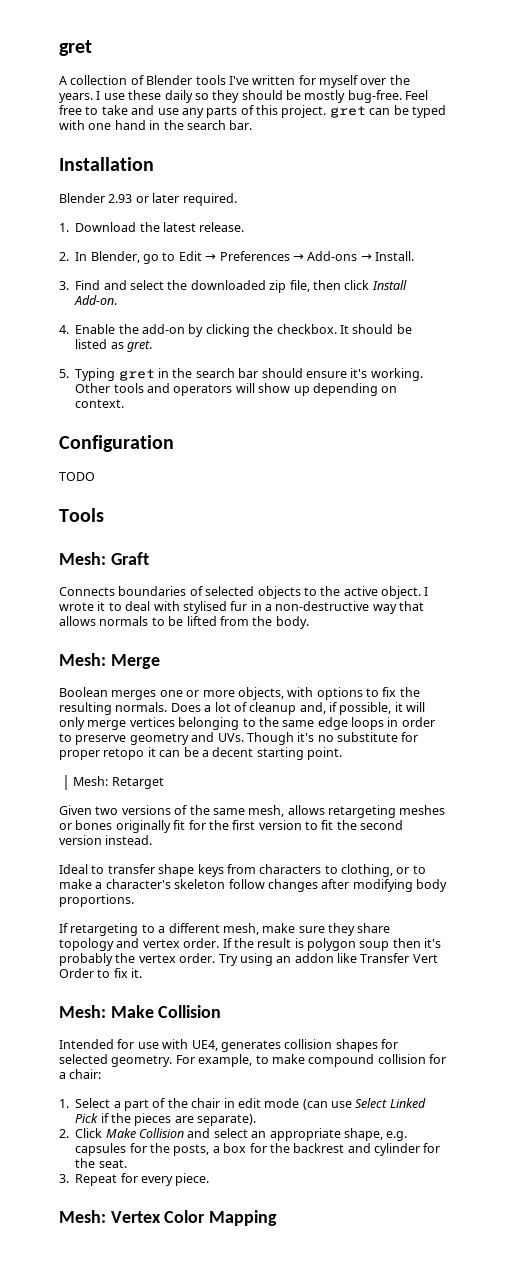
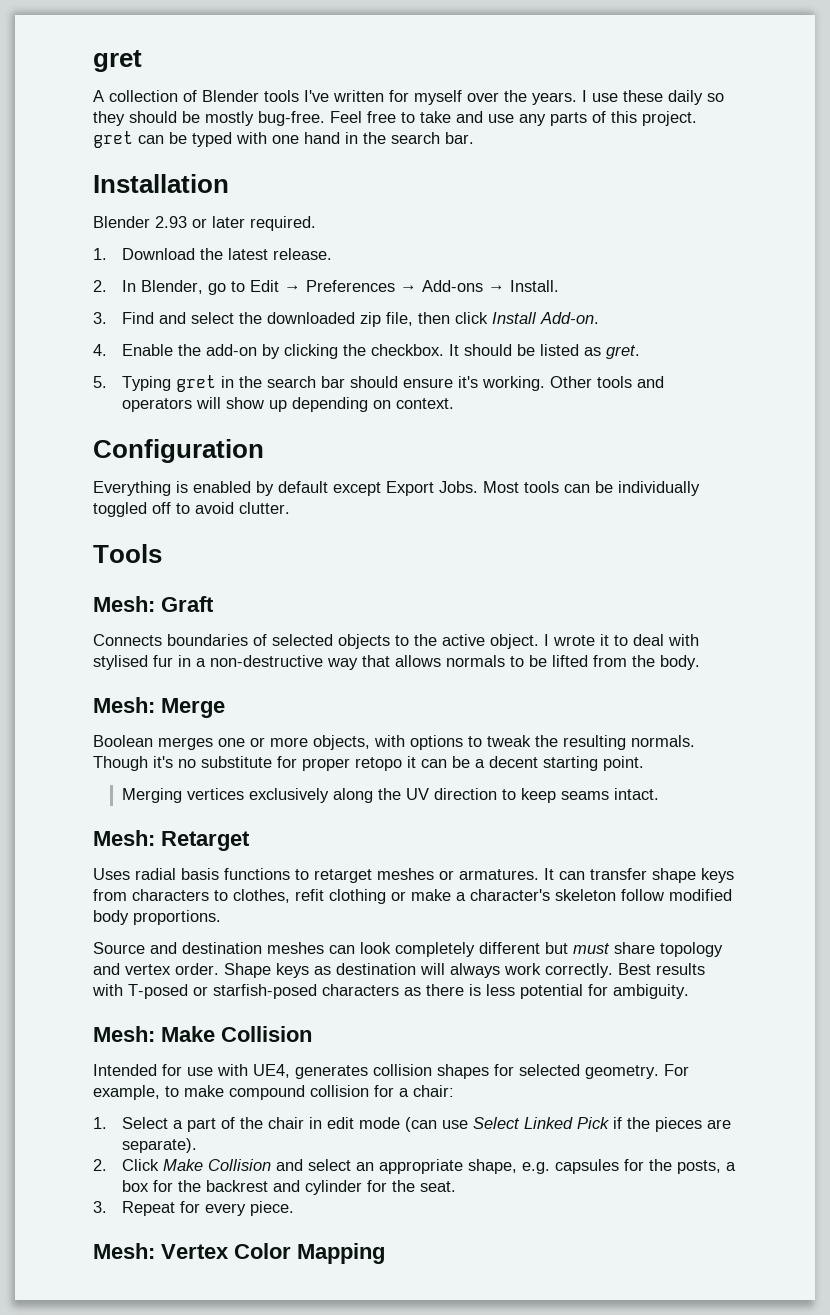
[59,472,95,481] TODO -> [93,481,700,496] [93,502,290,517] Everything is enabled by default except Export Jobs. Most tools can be individually toggled off to avoid clutter.
[382,687,397,697] fix -> [487,735,531,747] tweak
[170,702,426,715] [59,717,435,730] [59,732,244,745] Does a lot of cleanup and, if possible, it will only merge vertices belonging to the same edge loops in order to preserve geometry and UVs. -> (695, 741) none
[73,776,164,789] [59,805,446,818] [59,820,404,833] [59,835,153,845] [59,864,105,874] Mesh: Retarget // Given two versions of the same mesh, allows retargeting meshes or bones originally fit for the first version to fit the second version instead. // Ideal to -> [121,788,659,803] [93,830,250,851] [93,868,585,883] Merging vertices exclusively along the UV direction to keep seams intact. // Mesh: Retarget // Uses radial basis functions to retarget meshes or armatures. It can
[341,864,426,877] clothing, or to -> [233,889,406,904] clothes, refit clothing or
[267,879,413,892] changes after modifying -> [669,889,732,901] modified
[59,923,355,936] If retargeting to a different mesh, make sure they -> [93,942,610,957] Source and destination meshes can look completely different but must
[222,938,442,951] [59,953,438,966] [59,968,143,978] If the result is polygon soup then it's probably the vertex order. Try using an addon like Transfer Vert Order to fix it. -> [224,963,705,978] [92,984,689,999] Shape keys as destination will always work correctly. Best results with T-posed or starfish-posed characters as there is less potential for ambiguity.

